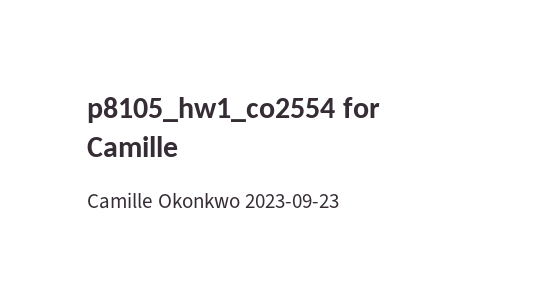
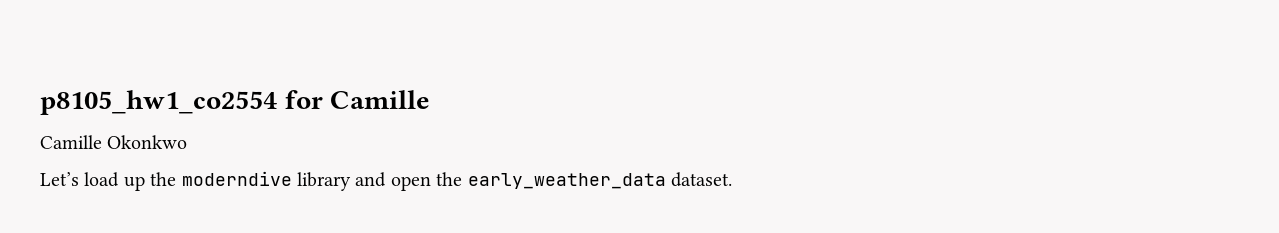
[245,194,340,208] 2023-09-23 -> [40,171,732,191] // Let’s load up the moderndive library and open the early_weather_data dataset.

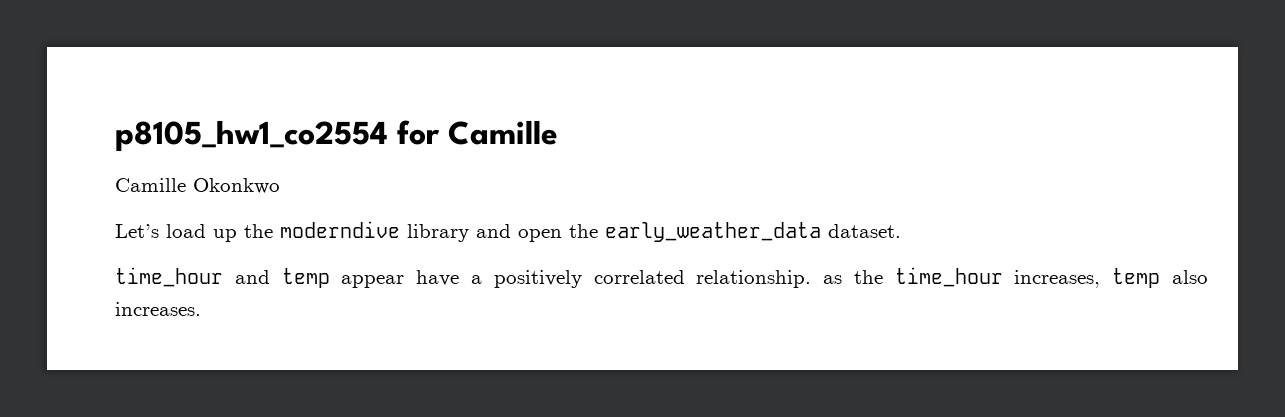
(732, 179) none -> [115,267,1209,288] [115,302,201,316] // time_hour and temp appear have a positively correlated relationship. as the time_hour increases, temp also increases.

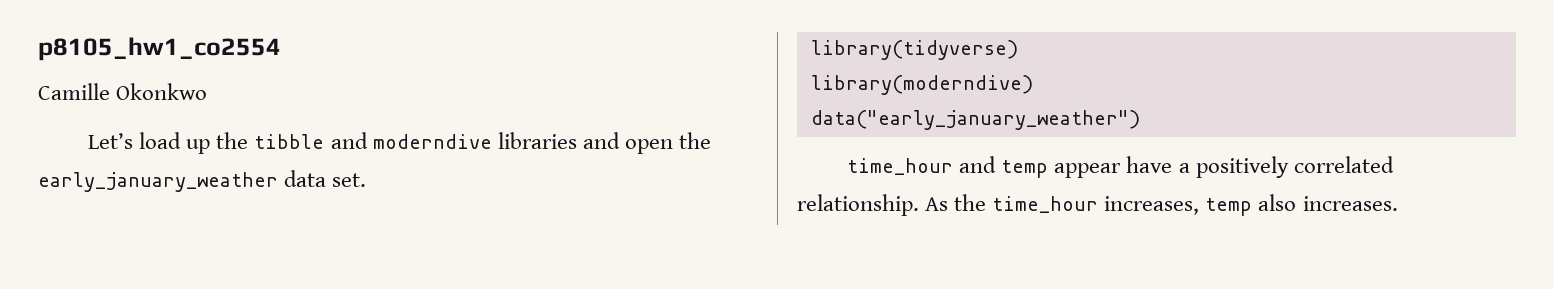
[397,120,559,145] for Camille -> (281, 49) none
[280,221,901,242] moderndive library and open the early_weather_data dataset. -> [254,132,711,154] [38,170,367,192] [810,40,1018,60] [810,75,1033,95] [810,110,1140,130] tibble and moderndive libraries and open the early_january_weather data set. // library(tidyverse) // library(moderndive) // data("early_january_weather")
[823,275,843,284] as -> [925,197,949,211] As

